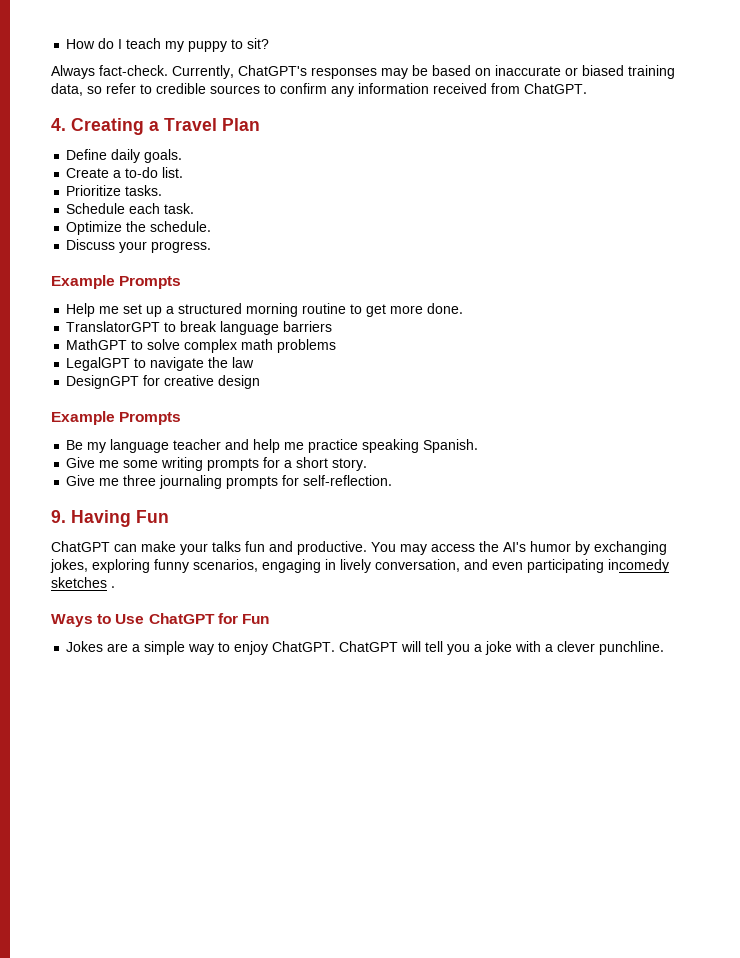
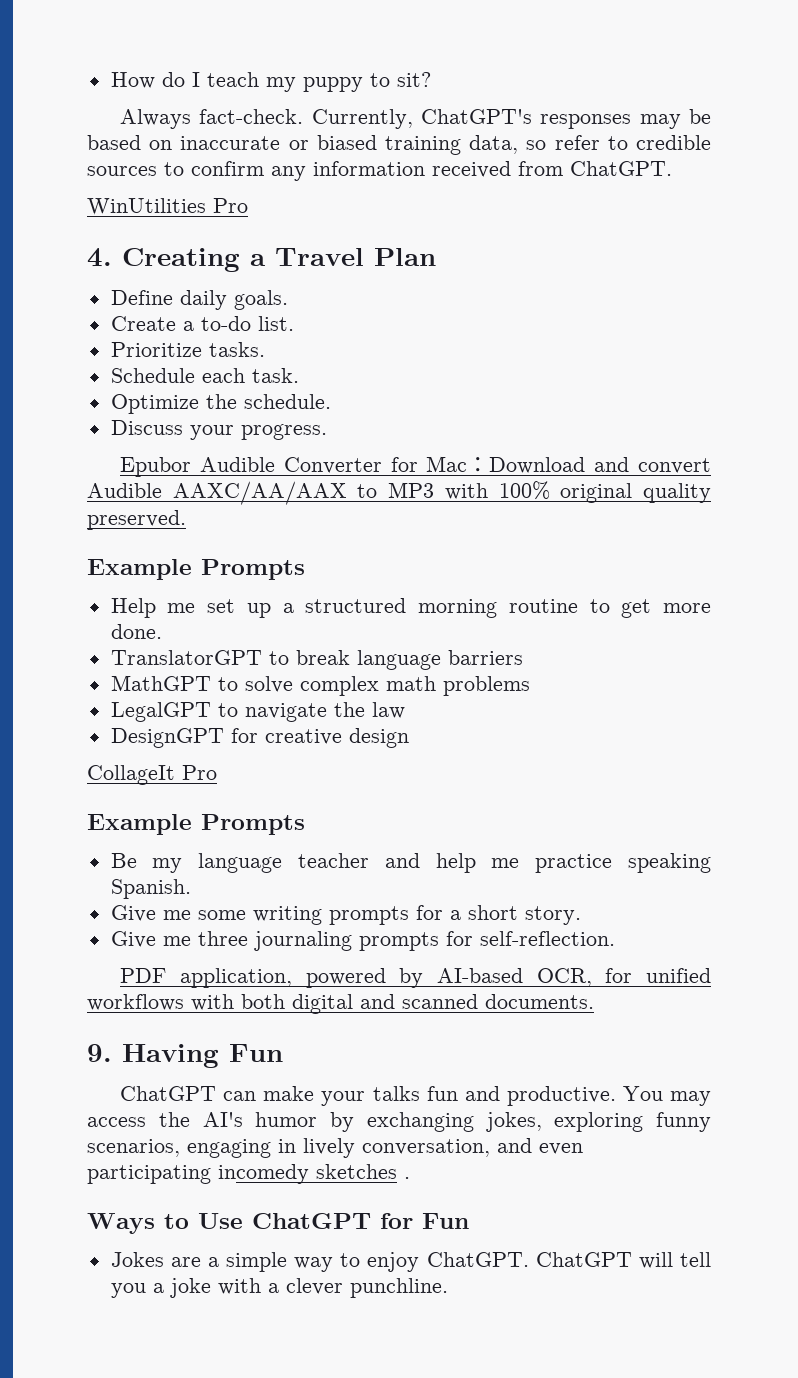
(587, 88) none -> [87,198,248,215] // WinUtilities Pro
(212, 247) none -> [120,456,711,477] [87,481,711,505] [87,510,186,530] // Epubor Audible Converter for Mac：Download and convert Audible AAXC/AA/AAX to MP3 with 100% original quality preserved.
(261, 382) none -> [87,765,217,785] // CollageIt Pro
(393, 480) none -> [120,968,712,988] [87,994,594,1014] // PDF application, powered by AI-based OCR, for unified workflows with both digital and scanned documents.

